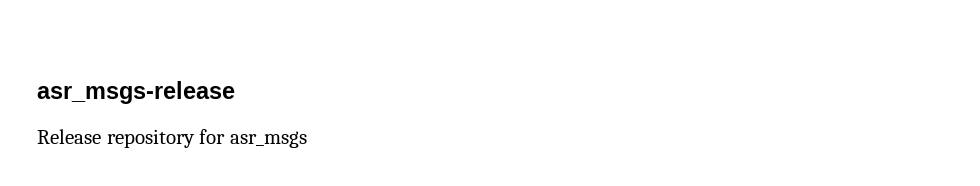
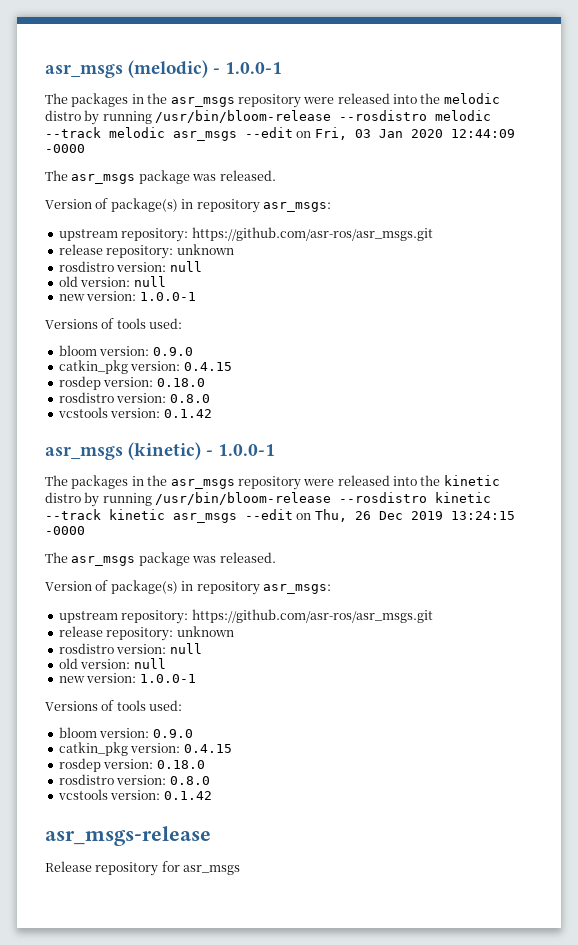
(37, 92) none -> [45,60,283,78] [45,93,500,108] [45,110,492,125] [45,127,515,141] [45,144,85,153] [45,170,276,184] [45,198,331,213] [58,227,433,242] [58,244,234,259] [58,261,202,272] [58,276,166,287] [58,291,196,301] [45,318,183,329] [58,345,193,356] [58,360,232,374] [58,376,205,390] [58,392,210,403] [57,407,212,418] [45,442,276,460] [45,475,500,490] [45,492,492,507] [45,509,515,523] [45,526,85,535] [45,552,276,566] [45,580,331,595] [58,609,433,624] [58,626,234,641] [58,643,202,654] [58,658,166,669] [58,673,196,683] [45,700,183,711] [58,727,193,738] [58,742,232,756] [58,758,205,772] [58,774,210,785] [57,789,212,800] asr_msgs (melodic) - 1.0.0-1 // The packages in the asr_msgs repository were released into the melodic distro by running /usr/bin/bloom-release --rosdistro melodic --track melodic asr_msgs --edit on Fri, 03 Jan 2020 12:44:09 -0000 // The asr_msgs package was released. // Version of package(s) in repository asr_msgs: // upstream repository: https://github.com/asr-ros/asr_msgs.git // release repository: unknown // rosdistro version: null // old version: null // new version: 1.0.0-1 // Versions of tools used: // bloom version: 0.9.0 // catkin_pkg version: 0.4.15 // rosdep version: 0.18.0 // rosdistro version: 0.8.0 // vcstools version: 0.1.42 // asr_msgs (kinetic) - 1.0.0-1 // The packages in the asr_msgs repository were released into the kinetic distro by running /usr/bin/bloom-release --rosdistro kinetic --track kinetic asr_msgs --edit on Thu, 26 Dec 2019 13:24:15 -0000 // The asr_msgs package was released. // Version of package(s) in repository asr_msgs: // upstream repository: https://github.com/asr-ros/asr_msgs.git // release repository: unknown // rosdistro version: null // old version: null // new version: 1.0.0-1 // Versions of tools used: // bloom version: 0.9.0 // catkin_pkg version: 0.4.15 // rosdep version: 0.18.0 // rosdistro version: 0.8.0 // vcstools version: 0.1.42 //

